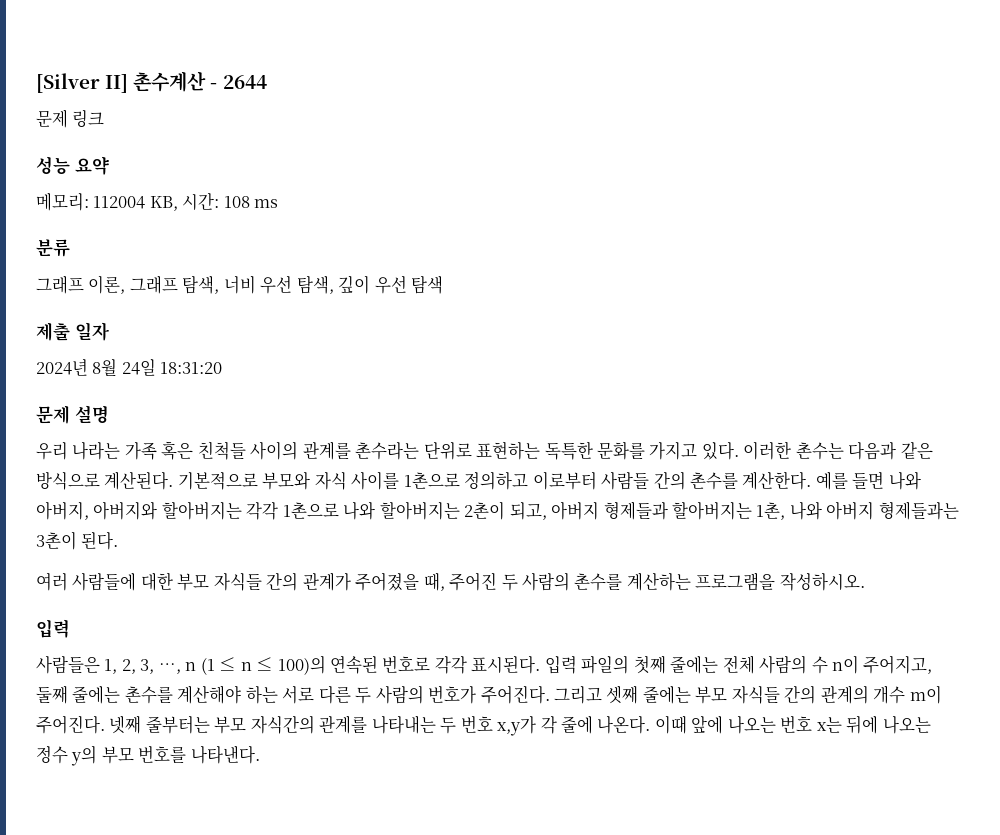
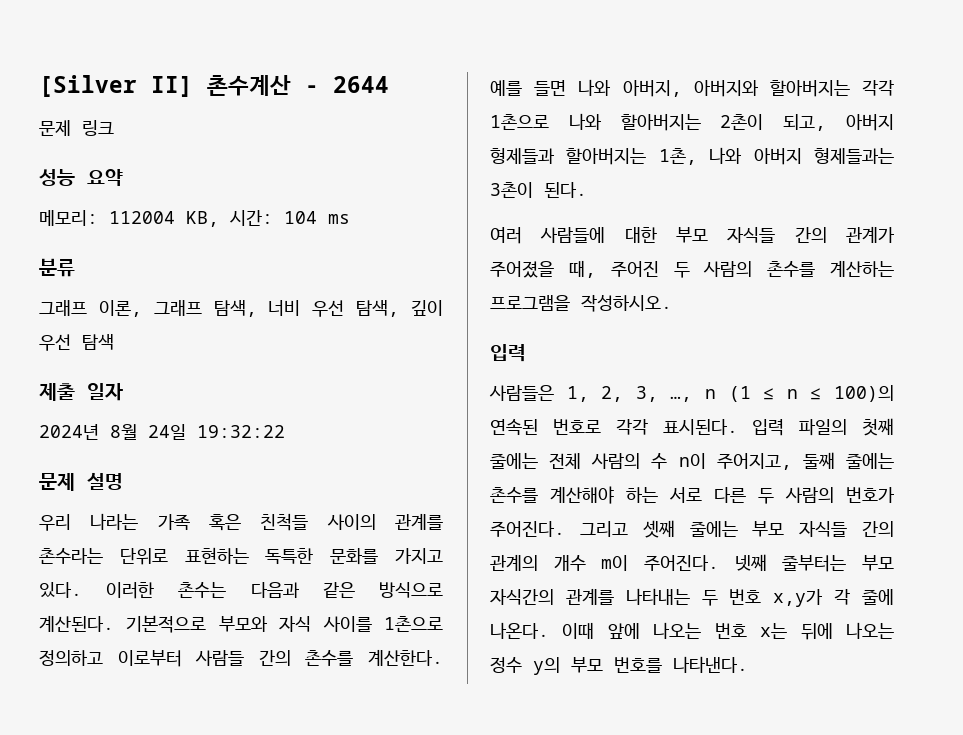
[223,196,250,208] 108 -> [284,211,317,224] 104
[160,362,223,374] 18:31:20 -> [197,425,285,438] 19:32:22

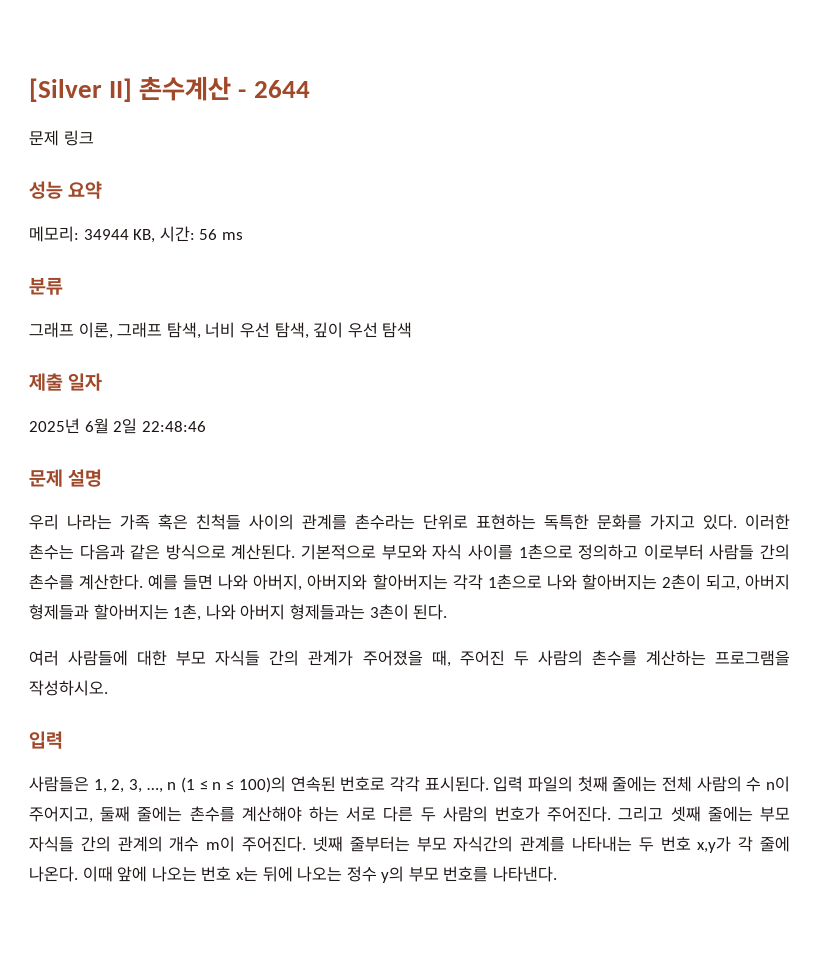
[109,211,175,224] 112004 -> [83,229,129,240] 34944
[284,211,317,224] 104 -> [199,229,218,240] 56
[39,424,285,440] 2024년 8월 24일 19:32:22 -> [29,418,206,434] 2025년 6월 2일 22:48:46

